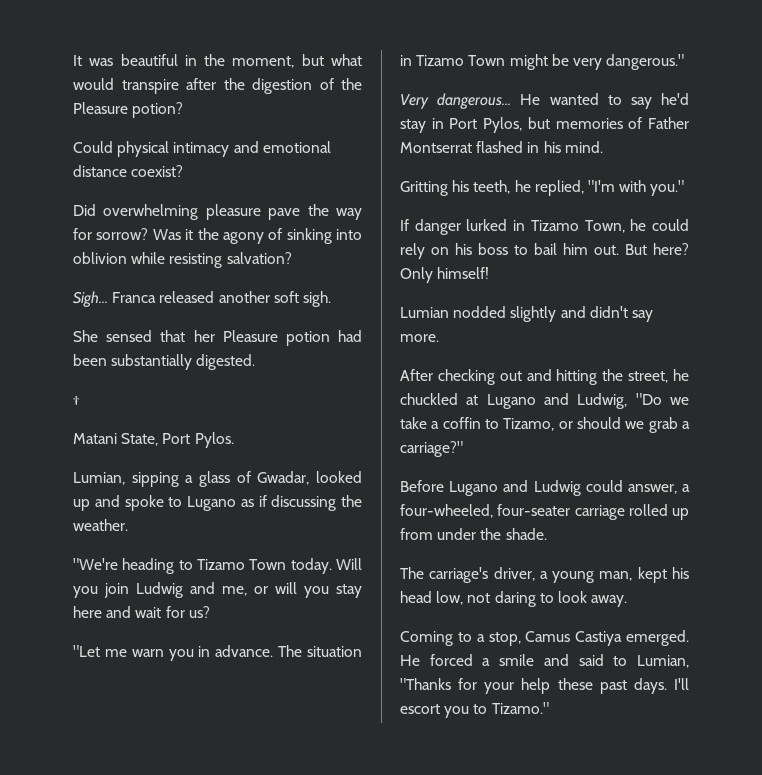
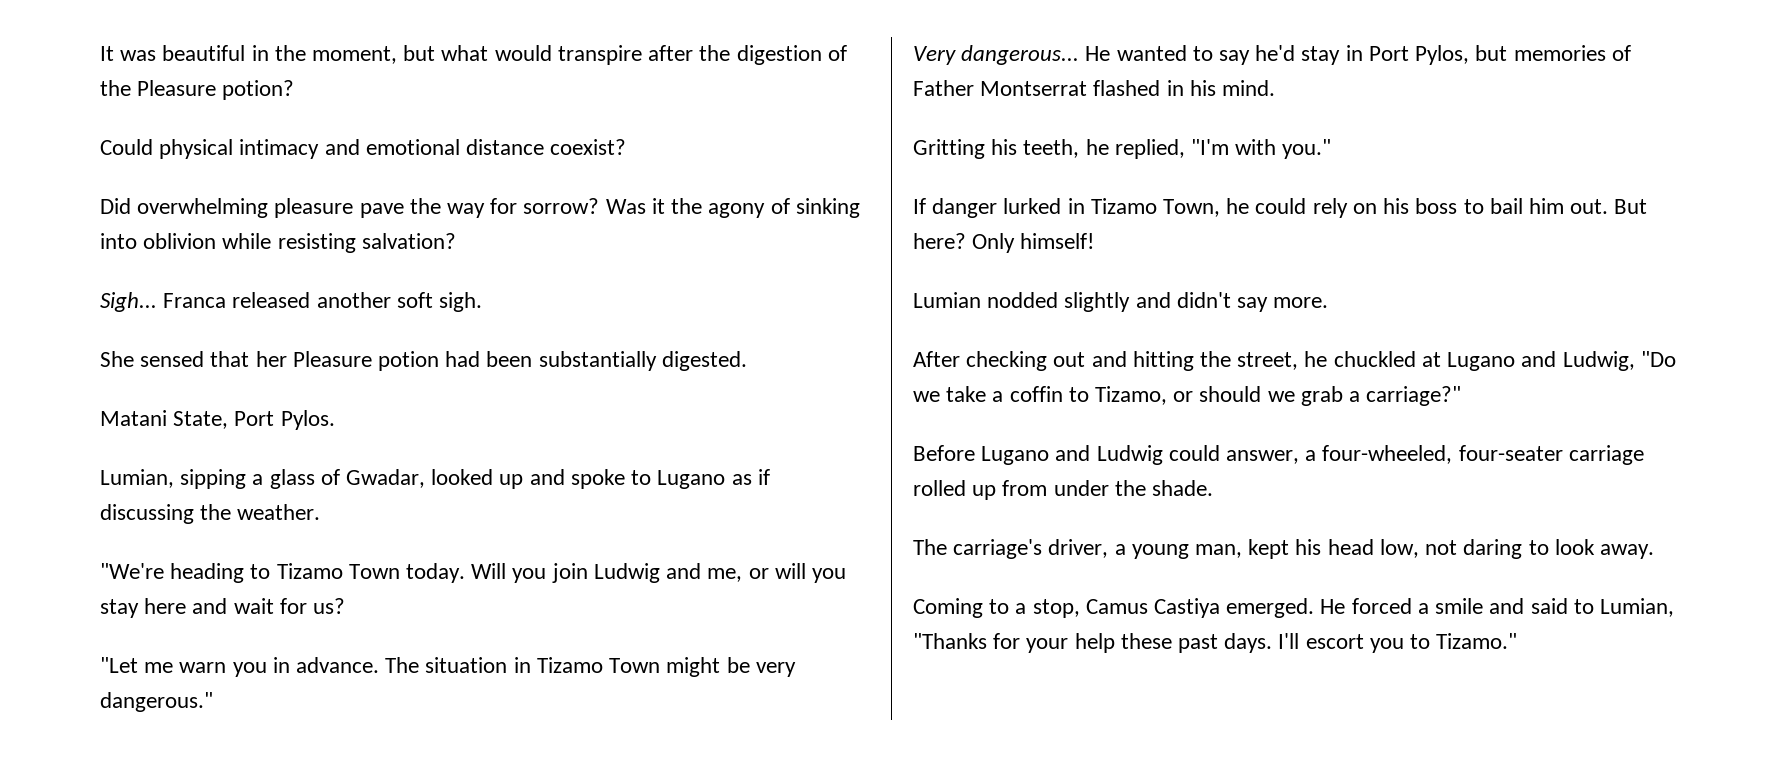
[73,396,80,405] // † -> (747, 361) none

